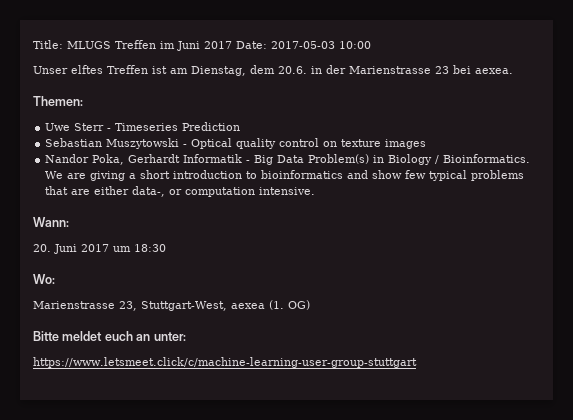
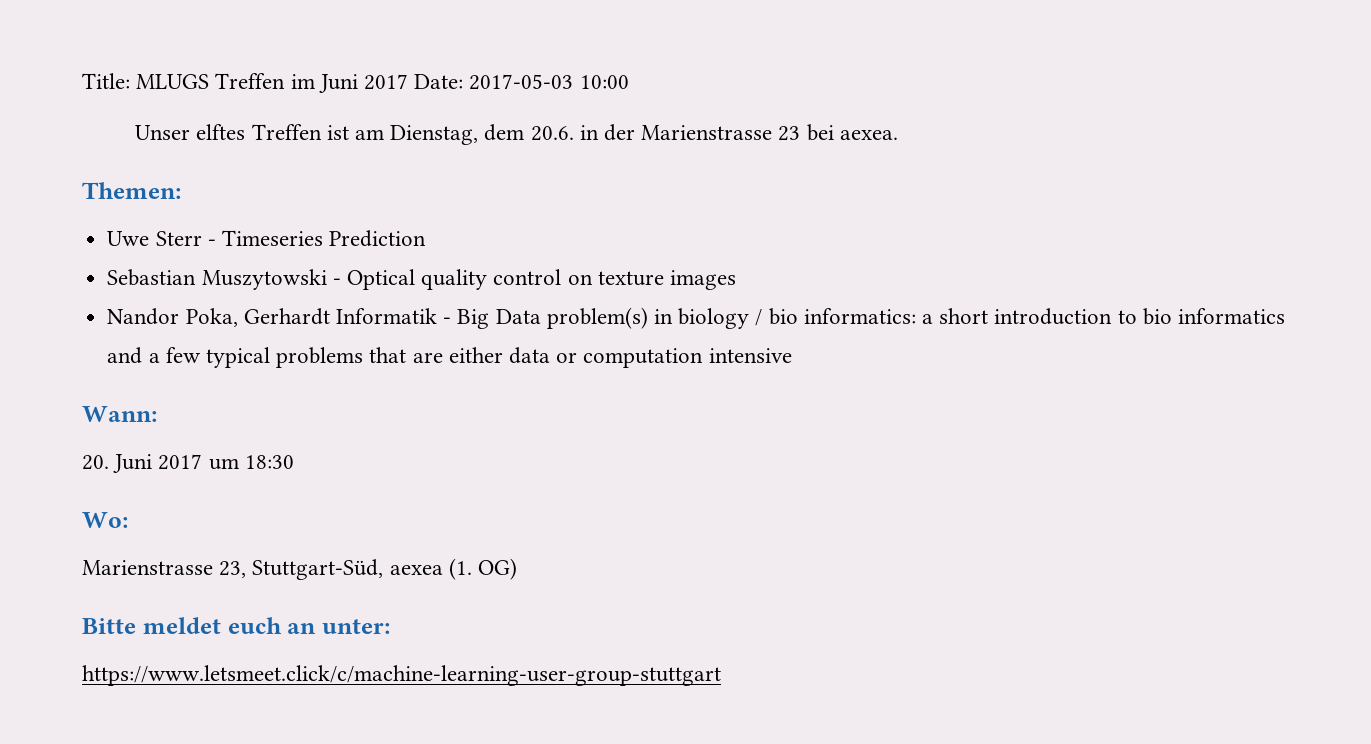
[308,154,531,165] [45,170,403,181] Problem(s) in Biology / Bioinformatics. We are giving a short introduction to bioinformatics and show -> [546,307,1286,329] [107,347,160,364] problem(s) in biology / bio informatics: a short introduction to bio informatics and a
[132,186,166,197] data-, -> [508,347,550,364] data
[259,187,316,195] intensive. -> [708,348,792,363] intensive
[141,301,227,311] Stuttgart-West, -> [252,559,384,580] Stuttgart-Süd,

